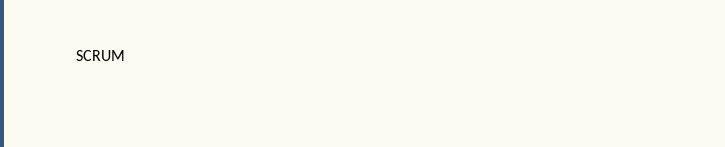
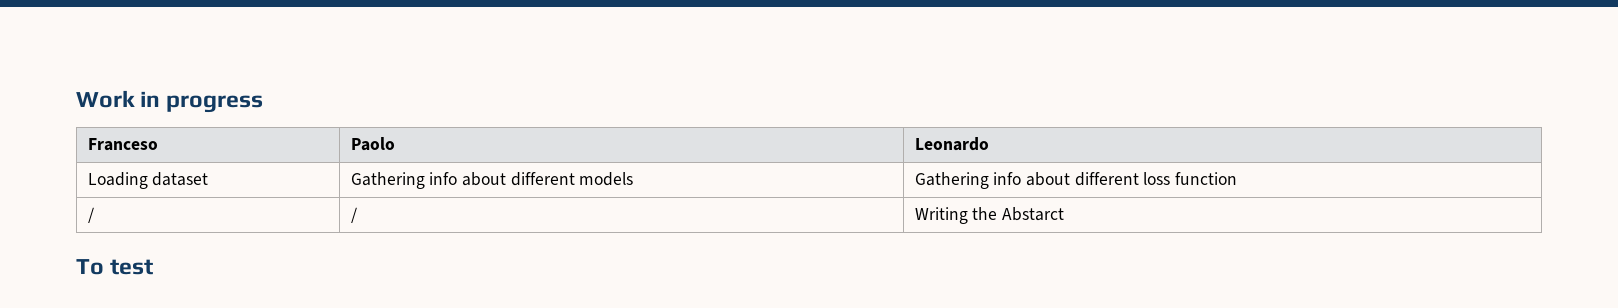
[76,50,125,61] SCRUM -> [76,90,264,113] [87,138,158,151] [350,137,395,151] [914,137,989,151] [87,172,209,189] [350,172,634,189] [914,172,1238,189] [87,207,94,223] [350,207,357,223] [914,207,1065,224] [76,259,154,275] Work in progress // Franceso | Paolo | Leonardo // Loading dataset | Gathering info about different models | Gathering info about different loss function // / | / | Writing the Abstarct // To test

